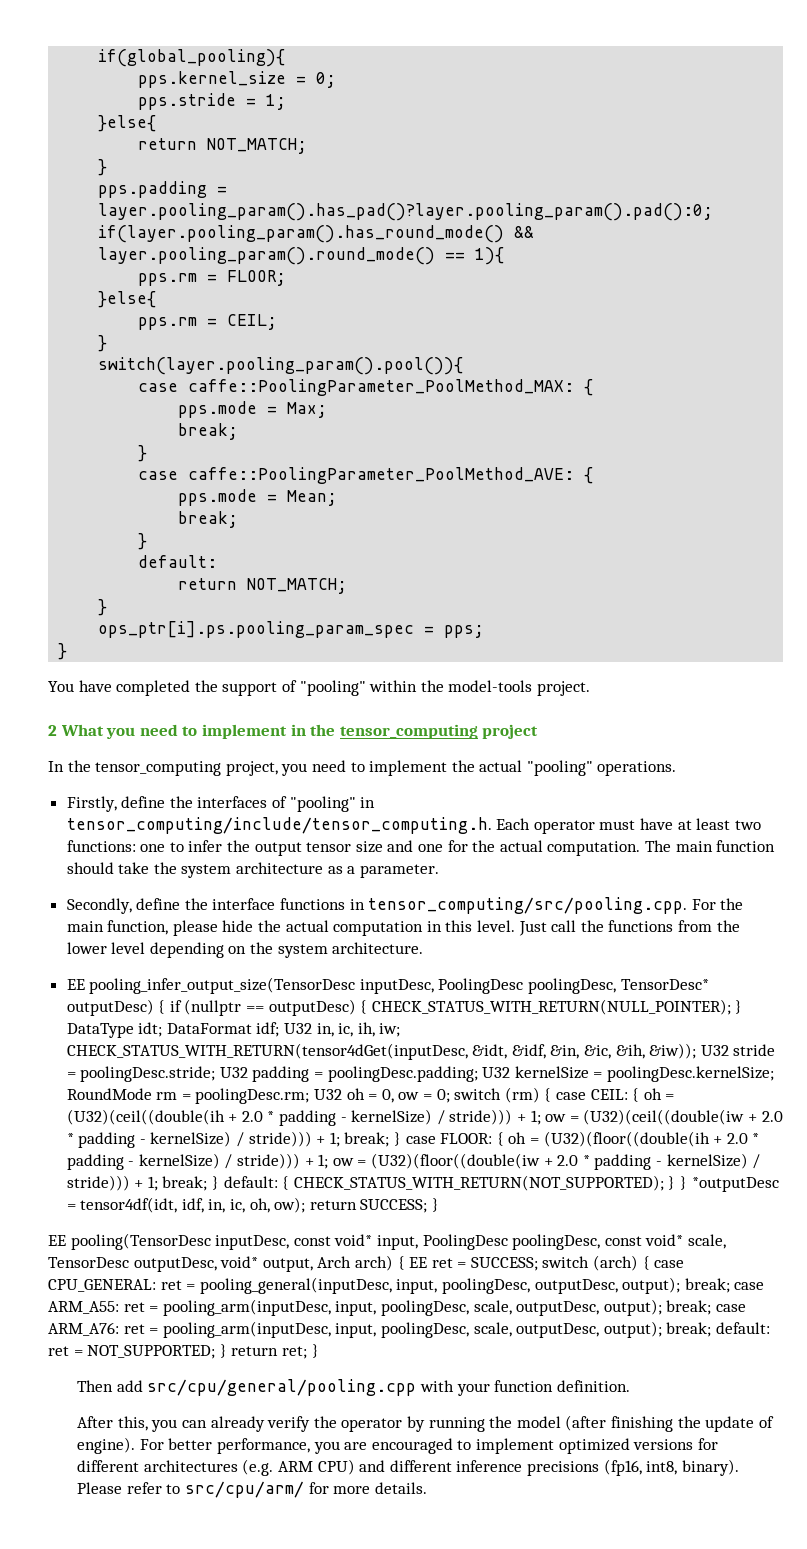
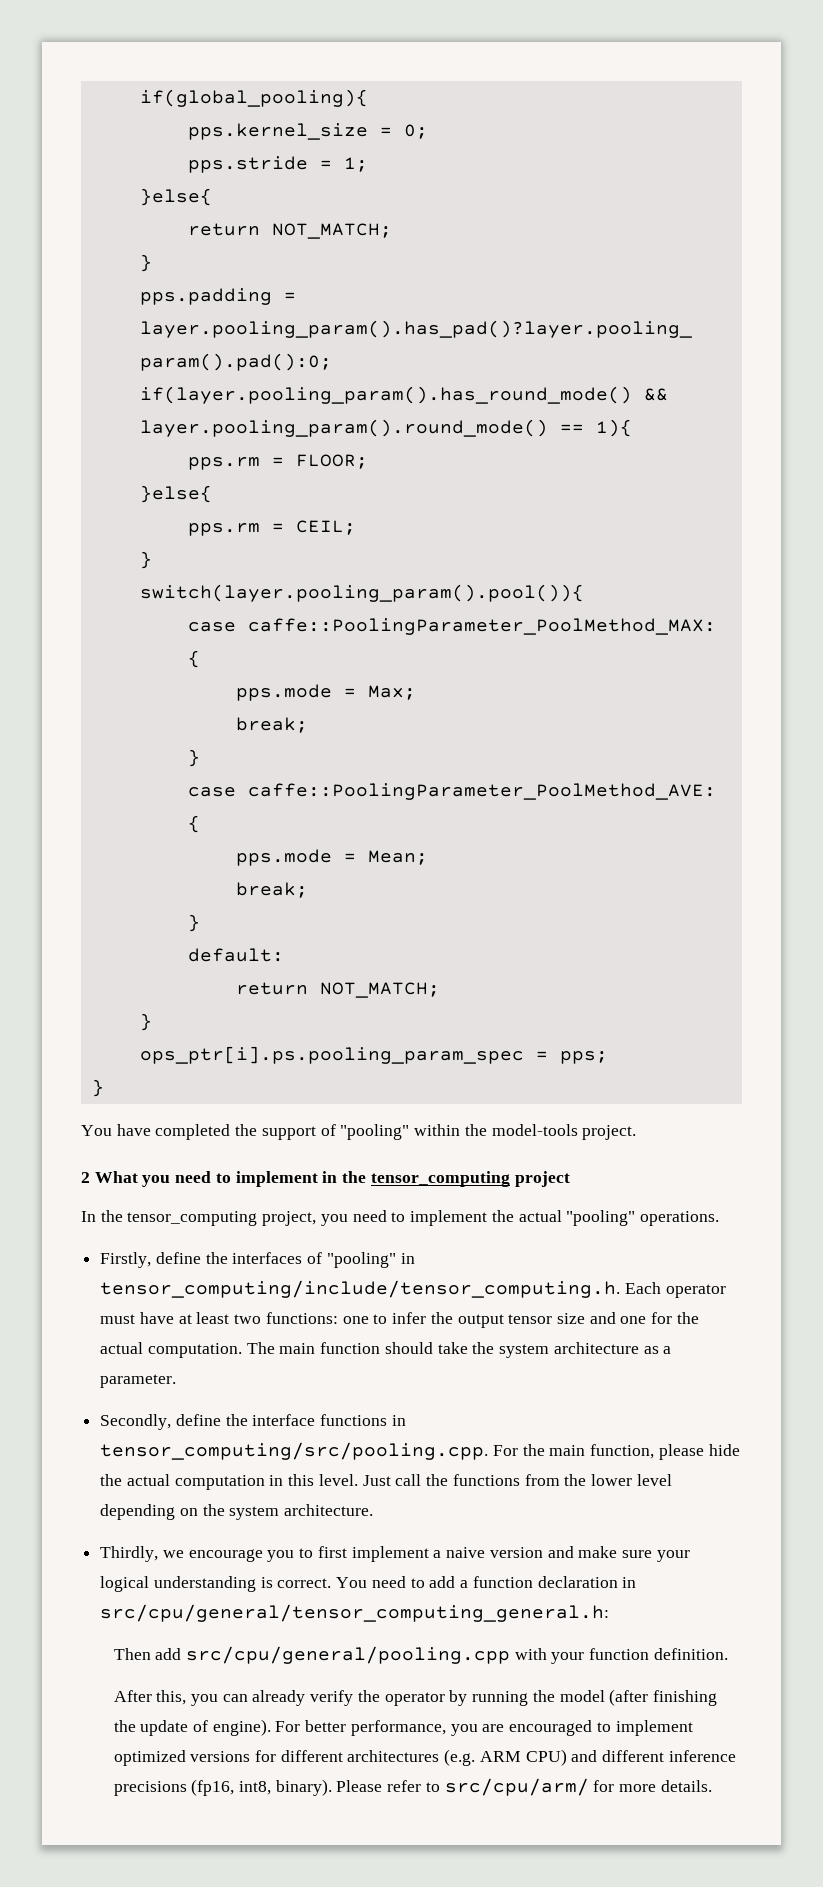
[66,977,709,994] [66,999,743,1016] [66,1022,401,1038] [66,1043,776,1060] [66,1066,775,1082] [66,1087,675,1104] [66,1109,783,1126] [66,1131,760,1148] [66,1153,761,1170] [66,1175,779,1192] [66,1197,440,1213] [48,1233,726,1250] [48,1255,685,1272] [48,1277,765,1294] [48,1299,746,1316] [48,1321,770,1338] [48,1344,319,1359] EE pooling_infer_output_size(TensorDesc inputDesc, PoolingDesc poolingDesc, TensorDesc* outputDesc) { if (nullptr == outputDesc) { CHECK_STATUS_WITH_RETURN(NULL_POINTER); } DataType idt; DataFormat idf; U32 in, ic, ih, iw; CHECK_STATUS_WITH_RETURN(tensor4dGet(inputDesc, &idt, &idf, &in, &ic, &ih, &iw)); U32 stride = poolingDesc.stride; U32 padding = poolingDesc.padding; U32 kernelSize = poolingDesc.kernelSize; RoundMode rm = poolingDesc.rm; U32 oh = 0, ow = 0; switch (rm) { case CEIL: { oh = (U32)(ceil((double(ih + 2.0 * padding - kernelSize) / stride))) + 1; ow = (U32)(ceil((double(iw + 2.0 * padding - kernelSize) / stride))) + 1; break; } case FLOOR: { oh = (U32)(floor((double(ih + 2.0 * padding - kernelSize) / stride))) + 1; ow = (U32)(floor((double(iw + 2.0 * padding - kernelSize) / stride))) + 1; break; } default: { CHECK_STATUS_WITH_RETURN(NOT_SUPPORTED); } } *outputDesc = tensor4df(idt, idf, in, ic, oh, ow); return SUCCESS; } // EE pooling(TensorDesc inputDesc, const void* input, PoolingDesc poolingDesc, const void* scale, TensorDesc outputDesc, void* output, Arch arch) { EE ret = SUCCESS; switch (arch) { case CPU_GENERAL: ret = pooling_general(inputDesc, input, poolingDesc, outputDesc, output); break; case ARM_A55: ret = pooling_arm(inputDesc, input, poolingDesc, scale, outputDesc, output); break; case ARM_A76: ret = pooling_arm(inputDesc, input, poolingDesc, scale, outputDesc, output); break; default: ret = NOT_SUPPORTED; } return ret; } -> [100,1546,690,1562] [100,1576,637,1592] [100,1604,610,1622] Thirdly, we encourage you to first implement a naive version and make sure your logical understanding is correct. You need to add a function declaration in src/cpu/general/tensor_computing_general.h:

